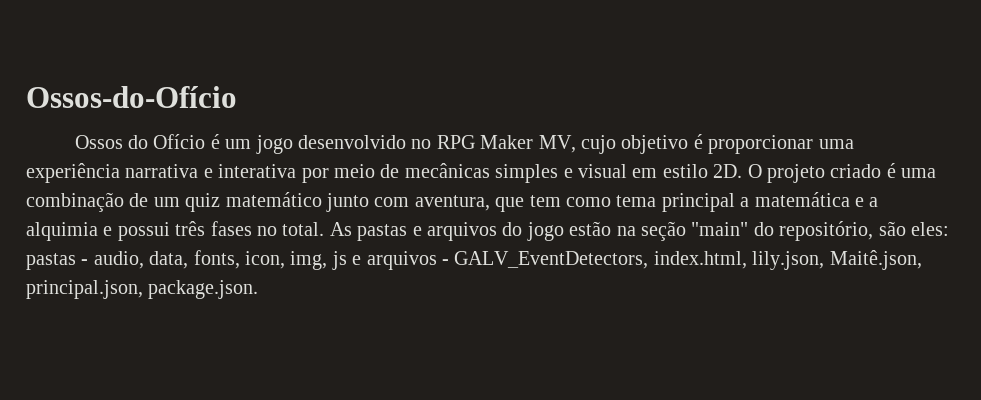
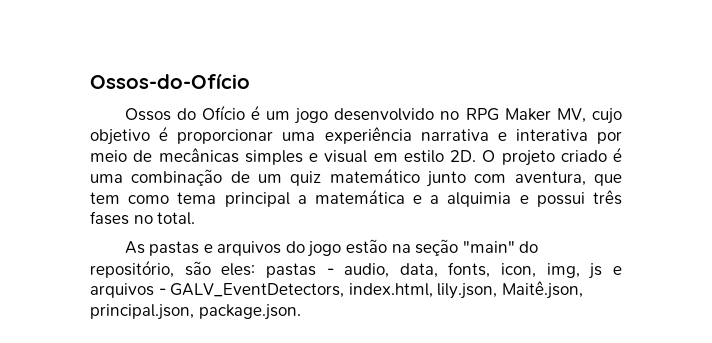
(325, 229) none -> (196, 218) //

